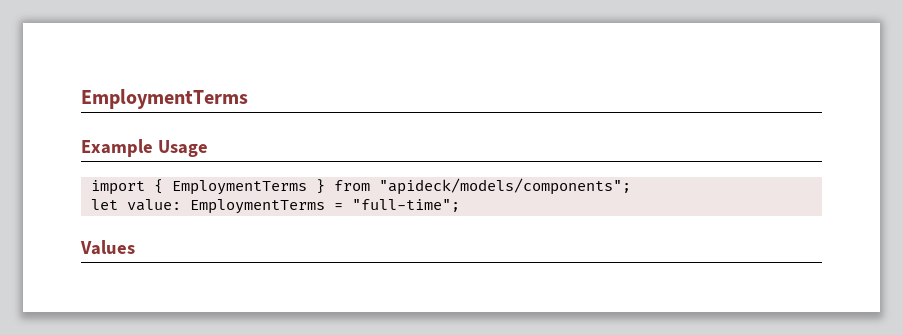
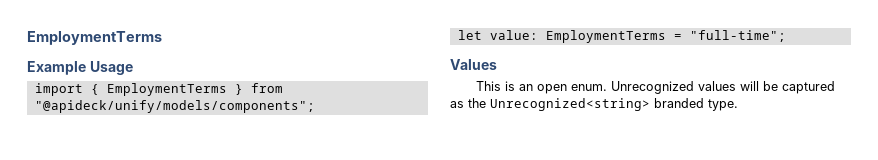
[378,178,631,195] "apideck/models/components"; -> [34,100,315,113] "@apideck/unify/models/components";
(135, 247) none -> [475,81,835,94] [450,98,738,111] // This is an open enum. Unrecognized values will be captured as the Unrecognized<string> branded type.

